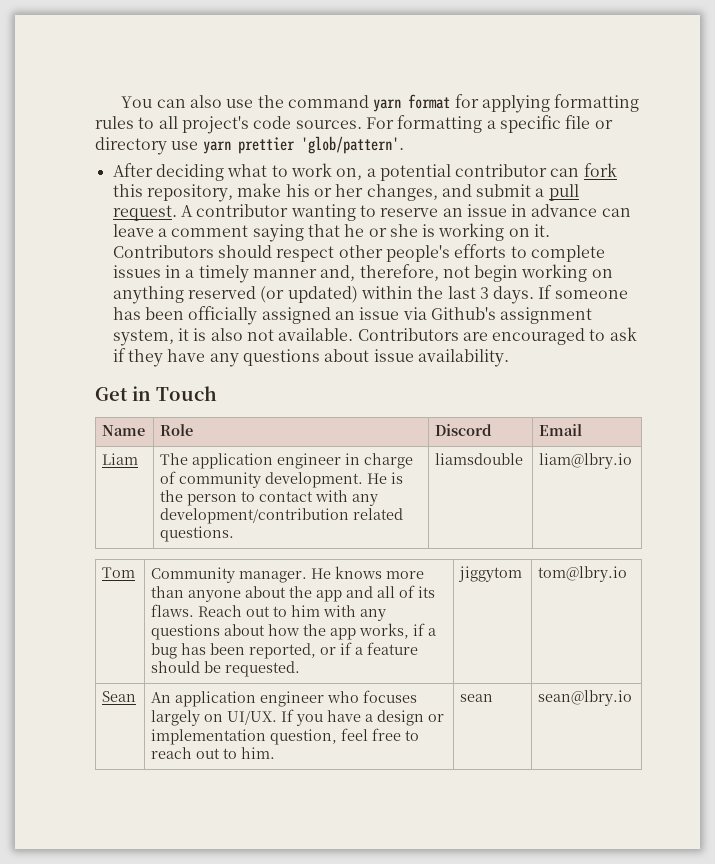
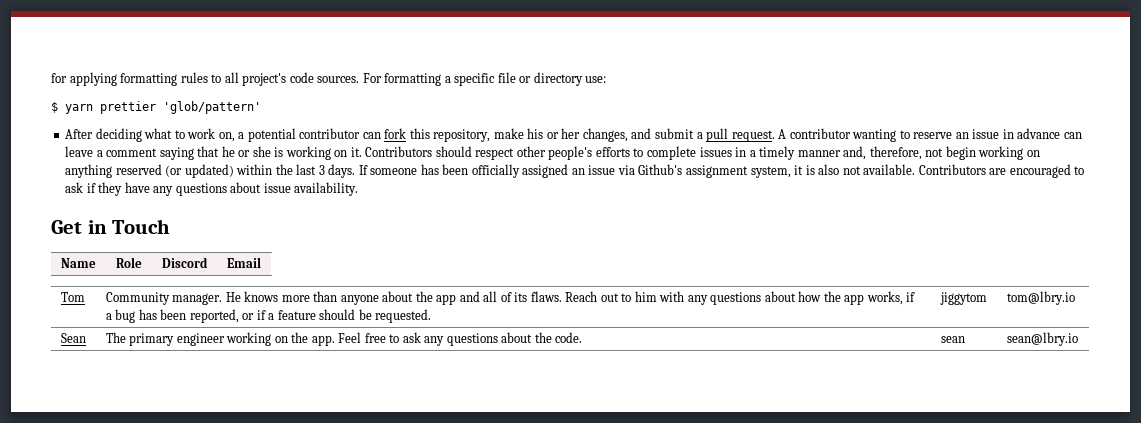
[121,94,451,112] You can also use the command yarn format -> (51, 78) none
[171,141,199,150] use -> [585,76,607,83] [51,102,58,113] use: // $
[300,136,404,154] 'glob/pattern'. -> [163,101,261,114] 'glob/pattern'
[102,453,139,465] [160,453,414,469] [160,471,404,488] [160,490,379,506] [160,508,404,524] [160,526,235,542] [435,453,524,465] [539,453,633,469] // Liam | The application engineer in charge of community development. He is the person to contact with any development/contribution related questions. | liamsdouble | liam@lbry.io -> (261, 262) none
[151,690,418,707] [151,709,445,726] [151,728,420,745] [151,747,276,759] An application engineer who focuses largely on UI/UX. If you have a design or implementation question, feel free to reach out to him. -> [105,332,583,346] The primary engineer working on the app. Feel free to ask any questions about the code.

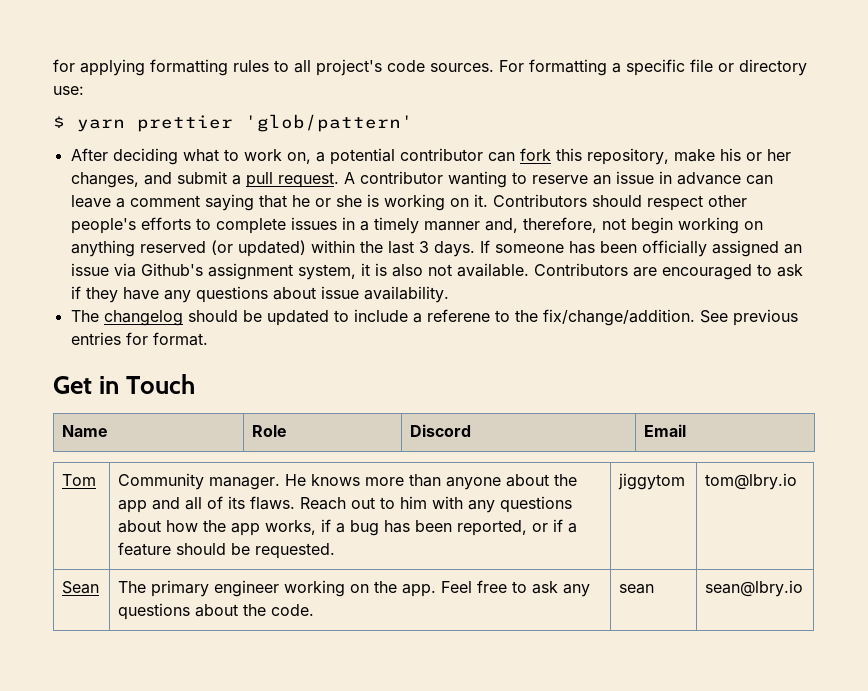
(359, 189) none -> [70,309,798,326] [70,332,208,346] // The changelog should be updated to include a referene to the fix/change/addition. See previous entries for format.

